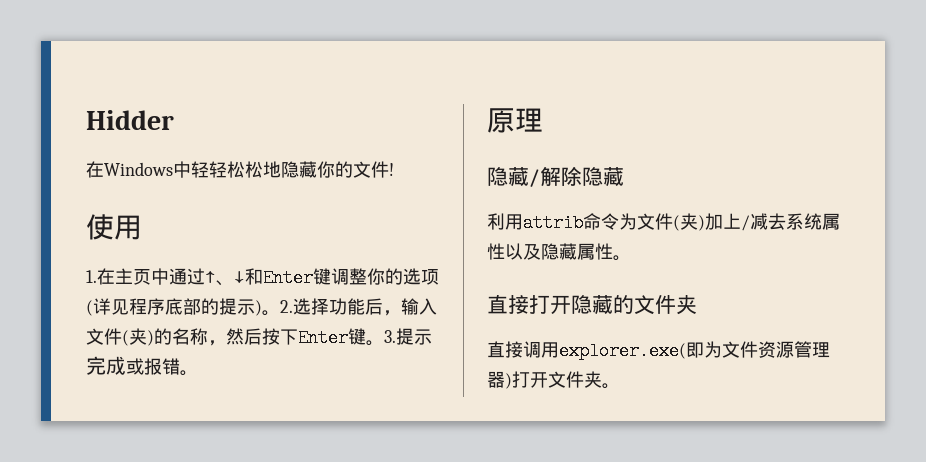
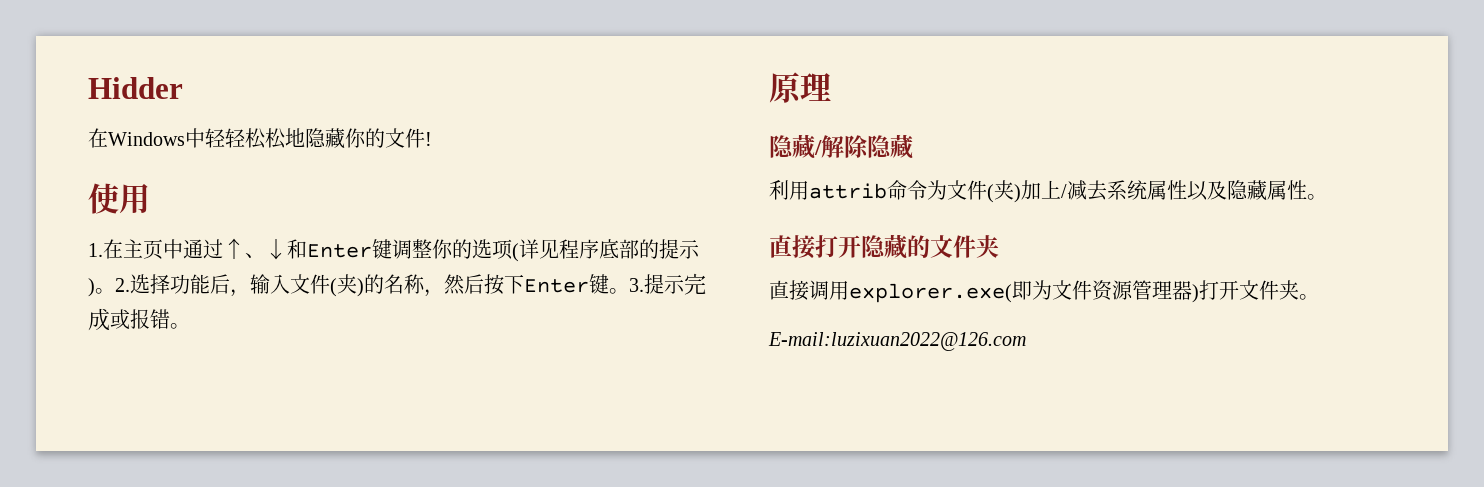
(620, 386) none -> [768,332,1026,351] // E-mail:luzixuan2022@126.com

